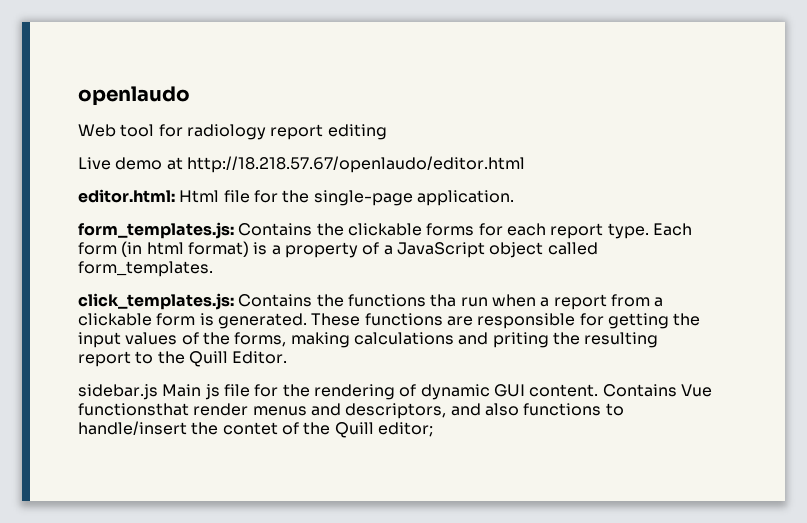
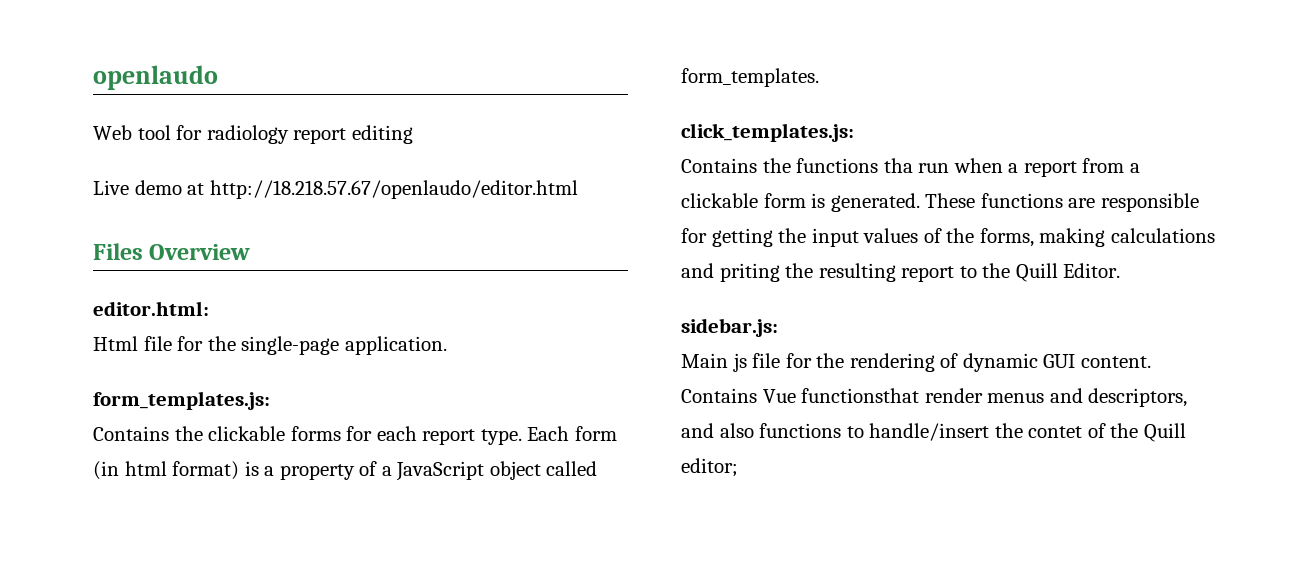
(525, 164) none -> [93,243,251,260] // Files Overview
(175, 196) none -> (209, 308) //
(234, 230) none -> (270, 400) //
(234, 301) none -> (854, 132) //
[78,384,158,400] sidebar.js -> [681,318,778,337] sidebar.js: //

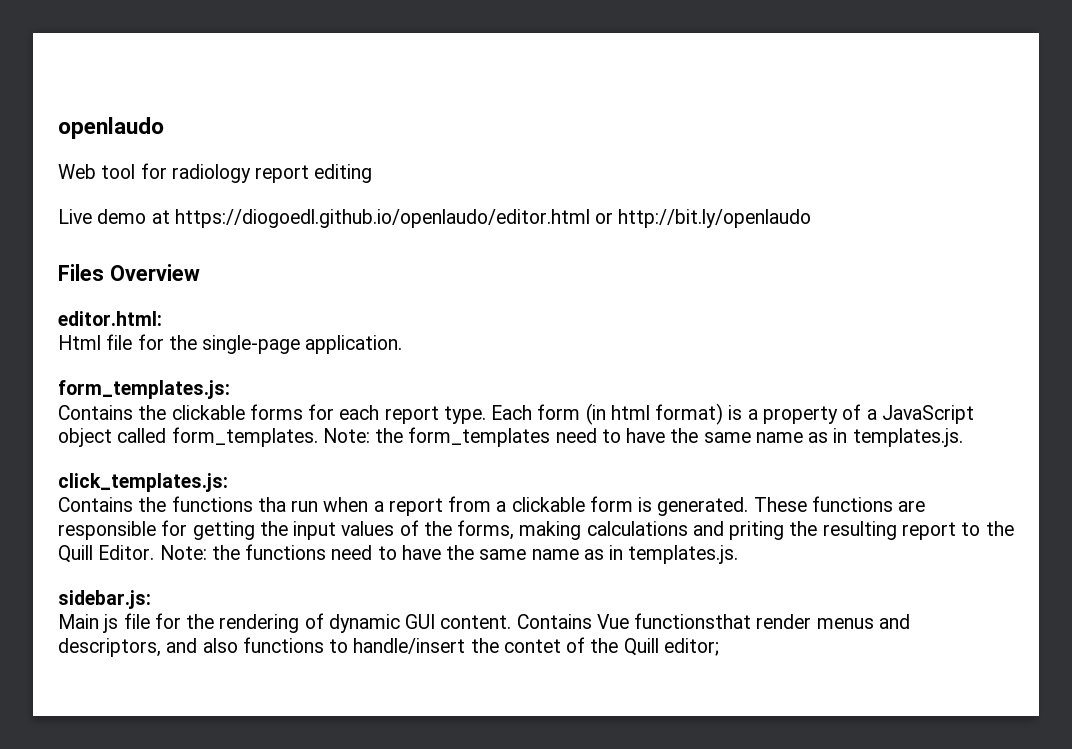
[209,180,578,199] http://18.218.57.67/openlaudo/editor.html -> [174,209,812,228] https://diogoedl.github.io/openlaudo/editor.html or http://bit.ly/openlaudo
(819, 77) none -> [322,427,963,447] Note: the form_templates need to have the same name as in templates.js.
(1121, 270) none -> [159,544,739,564] Note: the functions need to have the same name as in templates.js.

